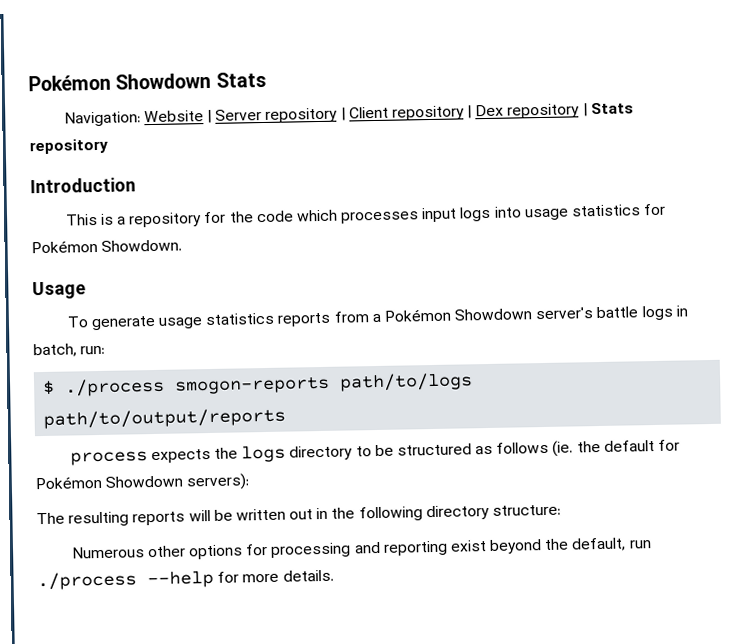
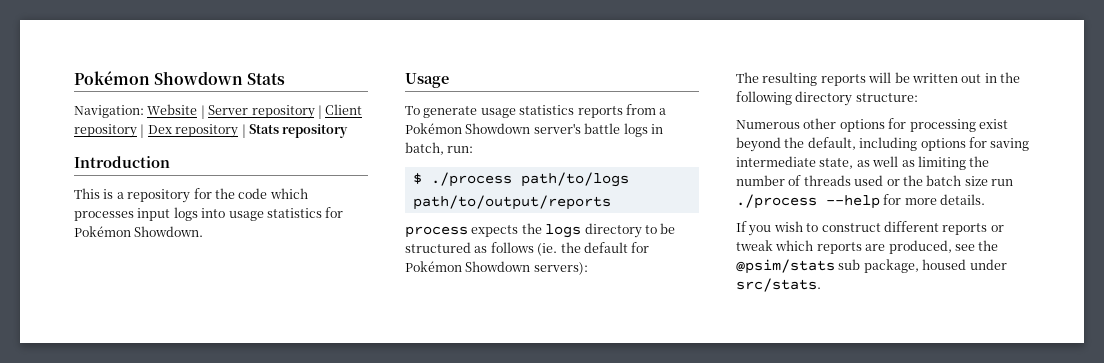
[175,376,331,395] smogon-reports -> (512, 179) none
[353,540,448,556] and reporting -> (976, 125) none
(627, 544) none -> [859,137,1030,151] [736,156,990,170] [736,175,988,186] including options for saving intermediate state, as well as limiting the number of threads used or the batch size
(334, 575) none -> [736,221,1004,236] [736,240,999,254] [736,259,1007,274] [736,278,821,292] // If you wish to construct different reports or tweak which reports are produced, see the @psim/stats sub package, housed under src/stats.

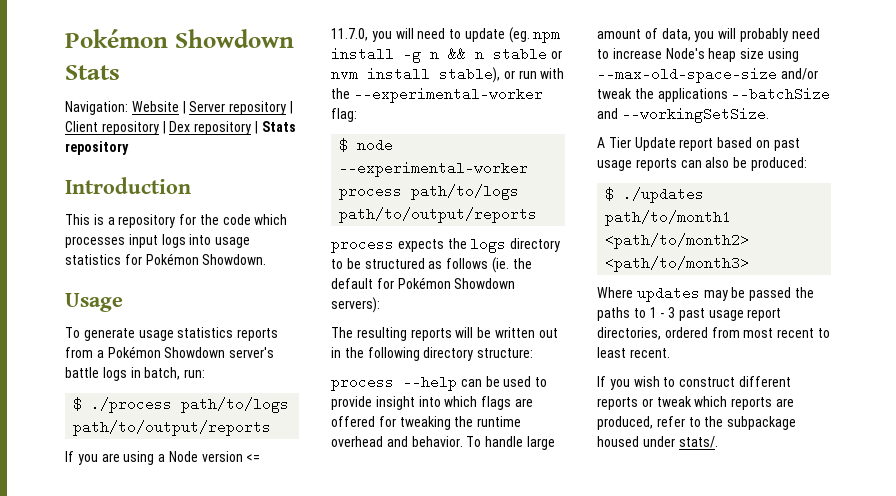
(611, 202) none -> [65,451,261,465] [331,27,561,43] [331,47,562,63] [331,67,565,83] [331,87,543,103] [331,108,357,122] [339,138,394,152] [339,161,529,177] [339,184,520,200] [339,207,538,223] // If you are using a Node version <= 11.7.0, you will need to update (eg. npm install -g n && n stable or nvm install stable), or run with the --experimental-worker flag: // $ node --experimental-worker process path/to/logs path/to/output/reports
[736,118,1008,132] [736,137,1030,152] [736,156,990,170] [736,175,1013,186] [736,194,986,209] Numerous other options for processing exist beyond the default, including options for saving intermediate state, as well as limiting the number of threads used or the batch size run ./process --help for more details. -> [331,375,548,391] [331,396,533,410] [331,416,522,430] [331,436,555,450] [597,28,820,42] [597,48,799,62] [597,67,818,83] [597,87,831,102] [597,107,769,123] [597,137,800,151] [597,157,807,171] [605,187,705,203] [605,210,732,226] [605,233,750,249] [605,256,750,272] [597,286,814,302] [597,307,782,321] [597,327,830,340] [597,347,670,358] process --help can be used to provide insight into which flags are offered for tweaking the runtime overhead and behavior. To handle large amount of data, you will probably need to increase Node's heap size using --max-old-space-size and/or tweak the applications --batchSize and --workingSetSize. // A Tier Update report based on past usage reports can also be produced: // $ ./updates path/to/month1 <path/to/month2> <path/to/month3> // Where updates may be passed the paths to 1 - 3 past usage report directories, ordered from most recent to least recent.
[954,240,999,251] [736,259,919,274] see the @psim/stats sub package, -> [656,416,797,430] refer to the subpackage
[736,278,821,292] src/stats. -> [678,436,718,448] stats/.

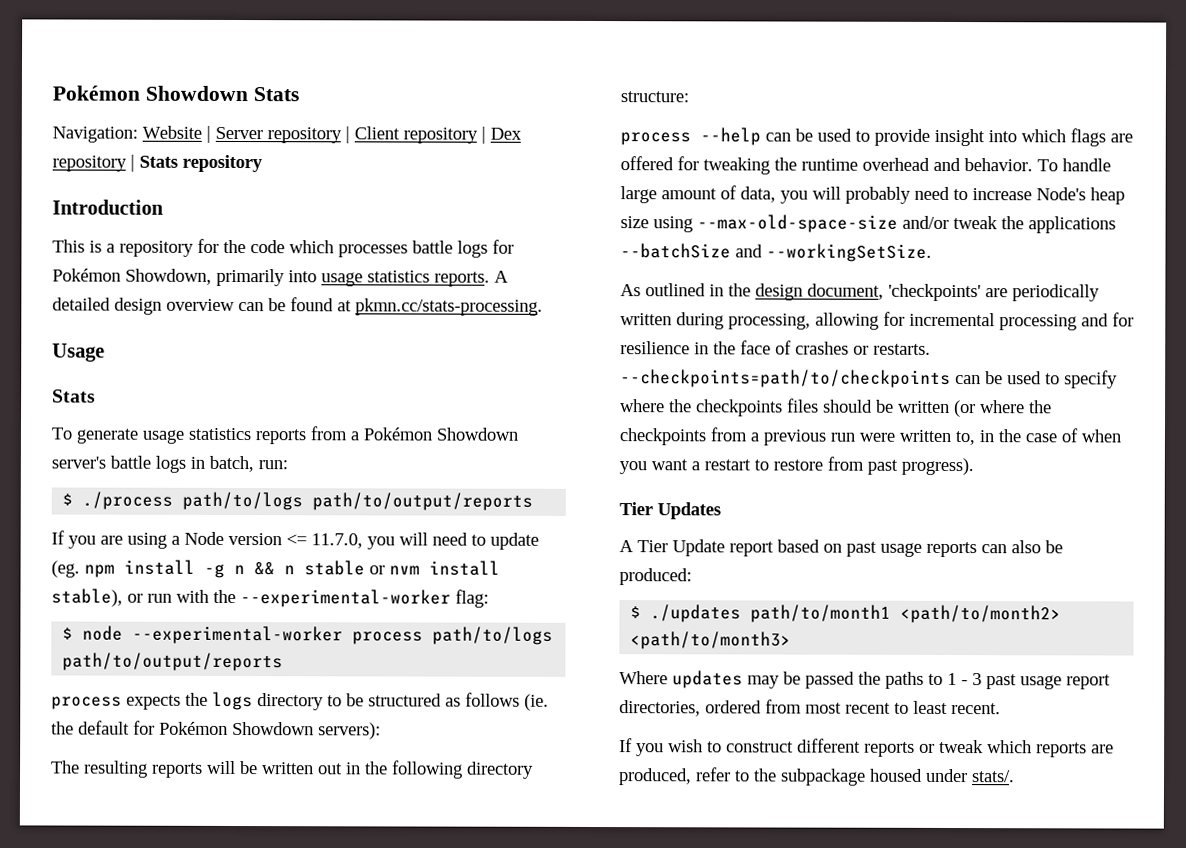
[128,234,251,248] [65,253,267,265] input logs into usage statistics for Pokémon Showdown. -> [412,239,514,258] [52,268,509,287] [52,297,543,316] battle logs for Pokémon Showdown, primarily into usage statistics reports. A detailed design overview can be found at pkmn.cc/stats-processing.
(123, 302) none -> [52,389,96,403] // Stats
(769, 115) none -> [620,283,1100,302] [620,311,1134,331] [620,340,931,355] [620,369,1118,389] [620,398,1052,418] [619,427,1121,446] [619,456,974,476] [619,502,721,520] // As outlined in the design document, 'checkpoints' are periodically written during processing, allowing for incremental processing and for resilience in the face of crashes or restarts. --checkpoints=path/to/checkpoints can be used to specify where the checkpoints files should be written (or where the checkpoints from a previous run were written to, in the case of when you want a restart to restore from past progress). // Tier Updates

